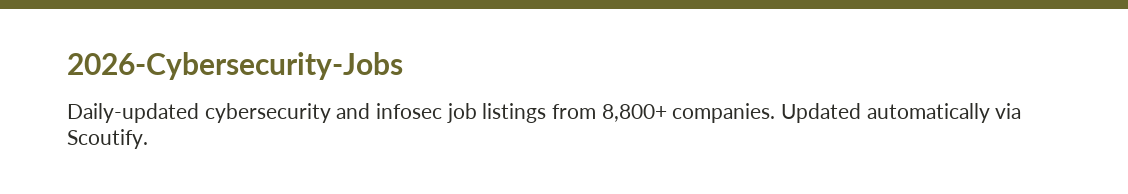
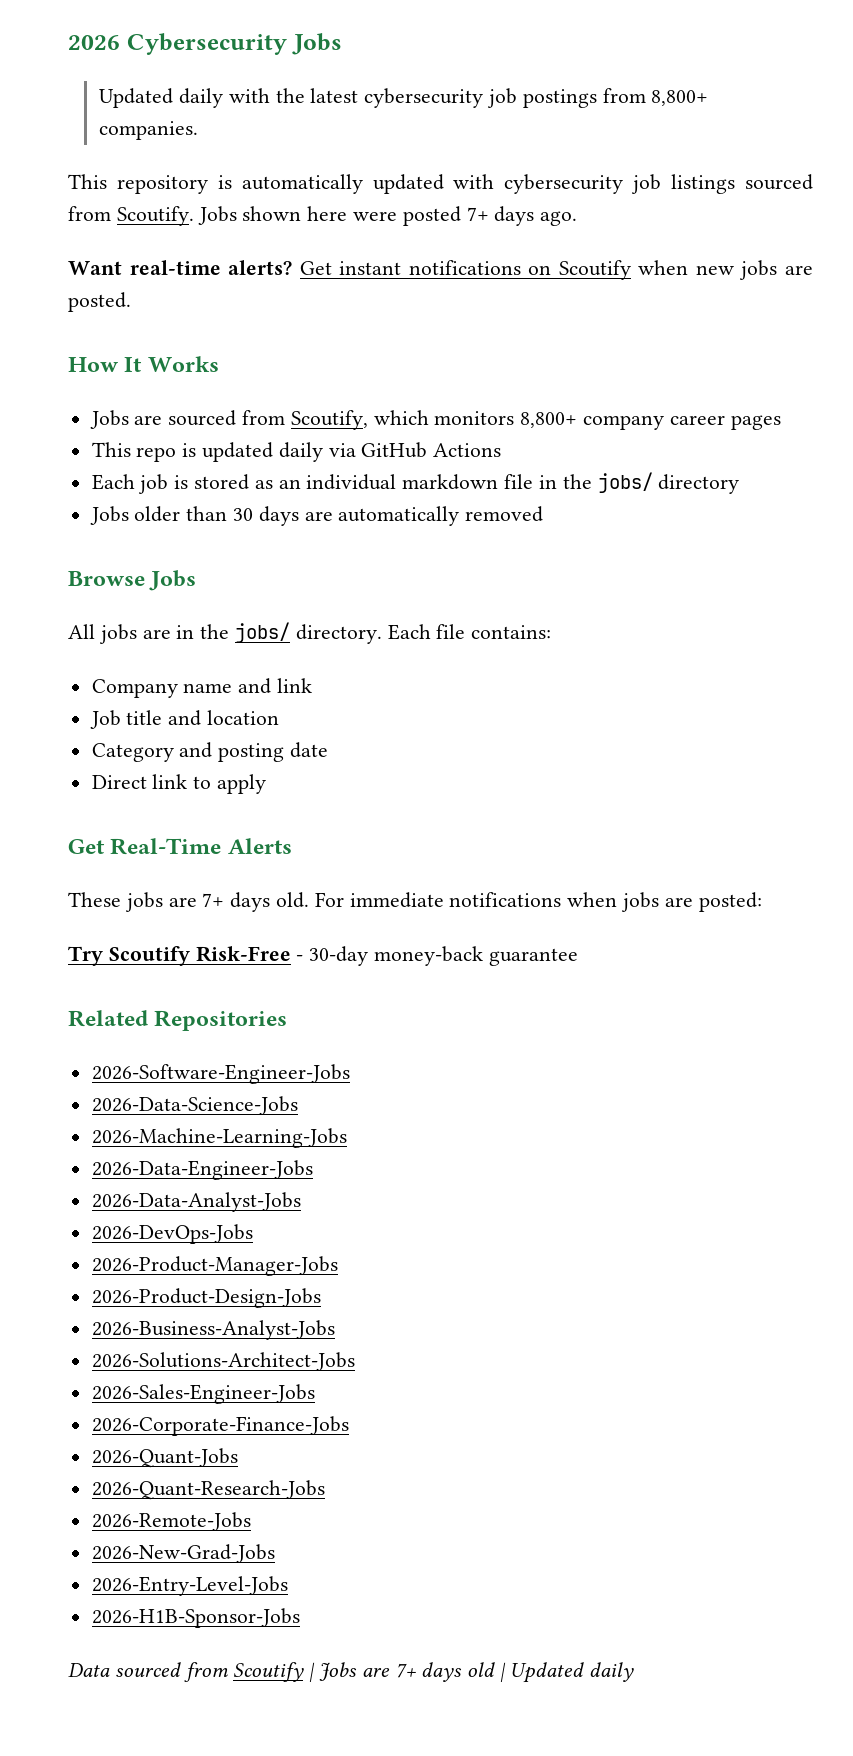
[67,52,403,80] [67,103,1022,123] [67,129,148,149] 2026-Cybersecurity-Jobs // Daily-updated cybersecurity and infosec job listings from 8,800+ companies. Updated automatically via Scoutify. -> [68,33,342,55] [99,88,709,108] [99,121,199,140] [68,174,814,194] [68,206,578,226] [68,260,813,280] [68,292,131,312] [68,356,219,372] [89,410,781,430] [91,442,502,462] [91,472,740,494] [89,506,544,526] [68,570,197,591] [68,622,552,644] [91,678,313,698] [89,710,280,729] [91,742,329,762] [91,774,267,794] [68,838,292,855] [68,892,762,912] [68,946,578,966] [68,1010,288,1031] [91,1064,350,1084] [91,1096,298,1115] [91,1128,347,1148] [91,1160,313,1180] [91,1192,301,1212] [91,1224,253,1244] [91,1256,338,1276] [91,1288,321,1308] [91,1320,335,1340] [91,1352,355,1371] [91,1384,315,1404] [91,1416,349,1436] [91,1448,238,1468] [91,1480,325,1500] [91,1512,251,1531] [91,1544,275,1563] [91,1576,288,1596] [91,1608,300,1628] [68,1662,634,1683] 2026 Cybersecurity Jobs // Updated daily with the latest cybersecurity job postings from 8,800+ companies. // This repository is automatically updated with cybersecurity job listings sourced from Scoutify. Jobs shown here were posted 7+ days ago. // Want real-time alerts? Get instant notifications on Scoutify when new jobs are posted. // How It Works // Jobs are sourced from Scoutify, which monitors 8,800+ company career pages // This repo is updated daily via GitHub Actions // Each job is stored as an individual markdown file in the jobs/ directory // Jobs older than 30 days are automatically removed // Browse Jobs // All jobs are in the jobs/ directory. Each file contains: // Company name and link // Job title and location // Category and posting date // Direct link to apply // Get Real-Time Alerts // These jobs are 7+ days old. For immediate notifications when jobs are posted: // Try Scoutify Risk-Free - 30-day money-back guarantee // Related Repositories // 2026-Software-Engineer-Jobs // 2026-Data-Science-Jobs // 2026-Machine-Learning-Jobs // 2026-Data-Engineer-Jobs // 2026-Data-Analyst-Jobs // 2026-DevOps-Jobs // 2026-Product-Manager-Jobs // 2026-Product-Design-Jobs // 2026-Business-Analyst-Jobs // 2026-Solutions-Architect-Jobs // 2026-Sales-Engineer-Jobs // 2026-Corporate-Finance-Jobs // 2026-Quant-Jobs // 2026-Quant-Research-Jobs // 2026-Remote-Jobs // 2026-New-Grad-Jobs // 2026-Entry-Level-Jobs // 2026-H1B-Sponsor-Jobs // Data sourced from Scoutify | Jobs are 7+ days old | Updated daily

